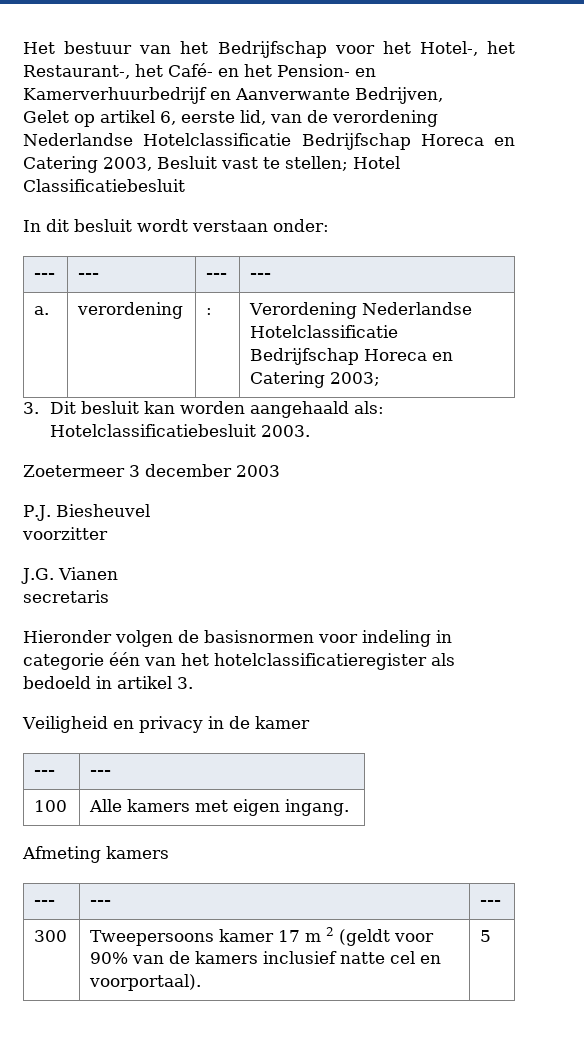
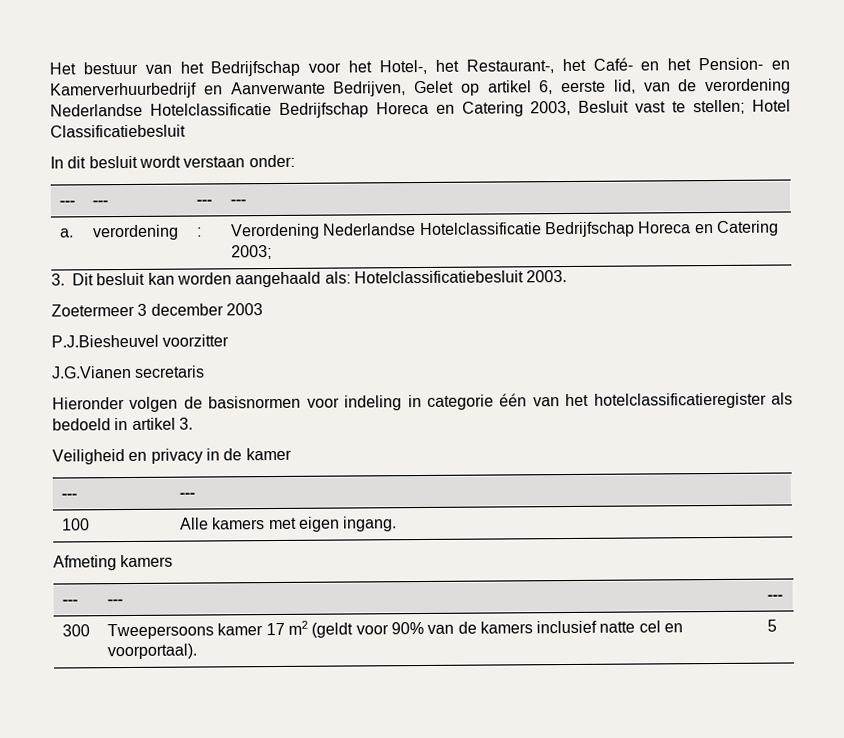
(443, 95) // -> (407, 89) none
[23,504,150,521] P.J. Biesheuvel // -> [51,334,159,348] P.J.Biesheuvel
[21,567,118,584] J.G. Vianen // -> [51,365,132,379] J.G.Vianen
[305,927,335,942] m 2 -> [287,620,308,635] m2

